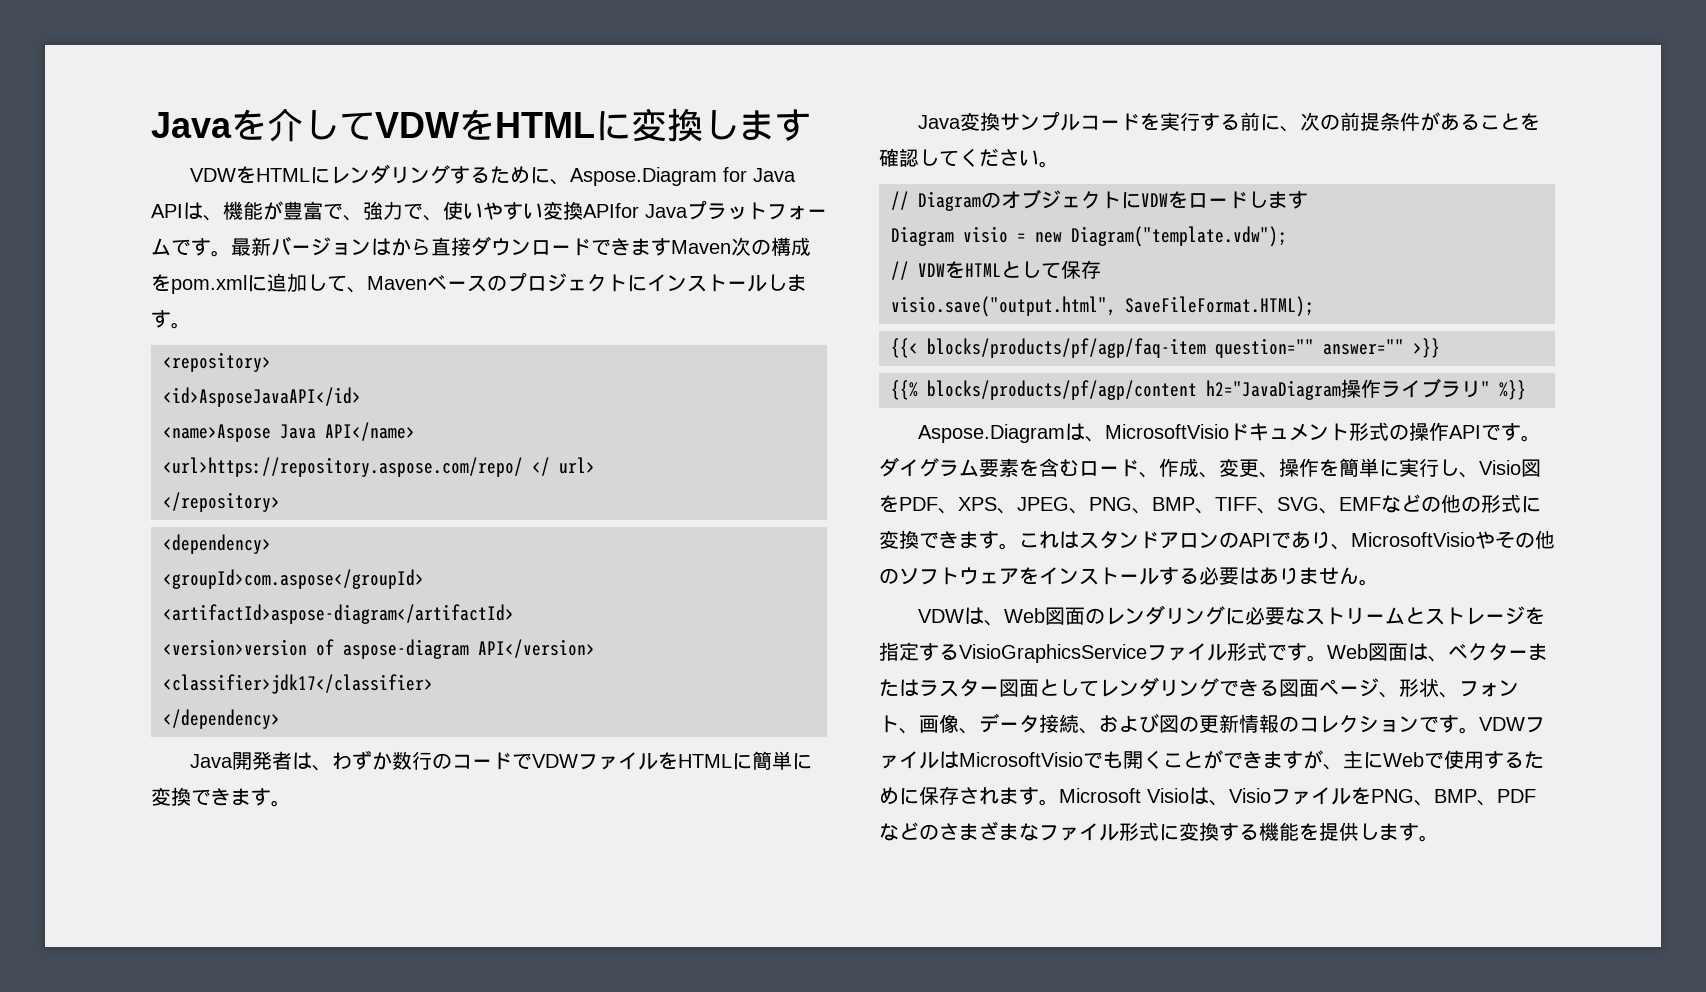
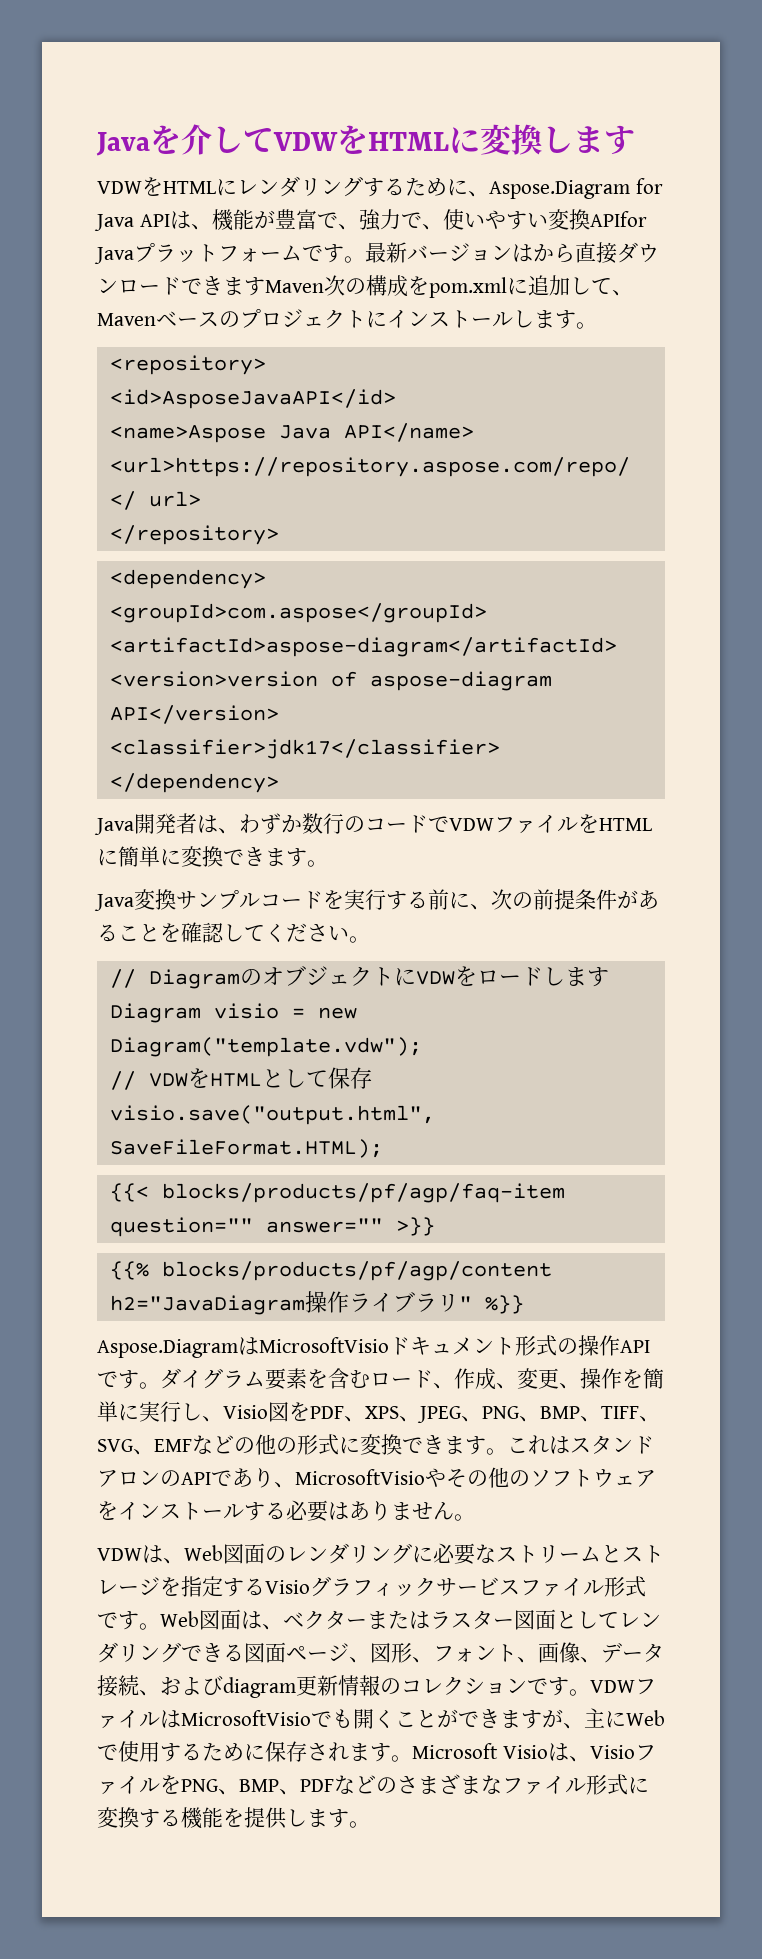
[1085,436,1106,442] 、 -> (259, 1346) none
[959,644,1147,663] VisioGraphicsService -> [265,1576,520,1597] Visioグラフィックサービス
[1399,678,1439,697] 形状 -> [370,1642,412,1663] 図形
[1159,715,1199,733] 図の -> [223,1677,296,1698] diagram

